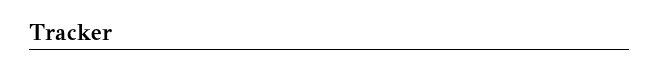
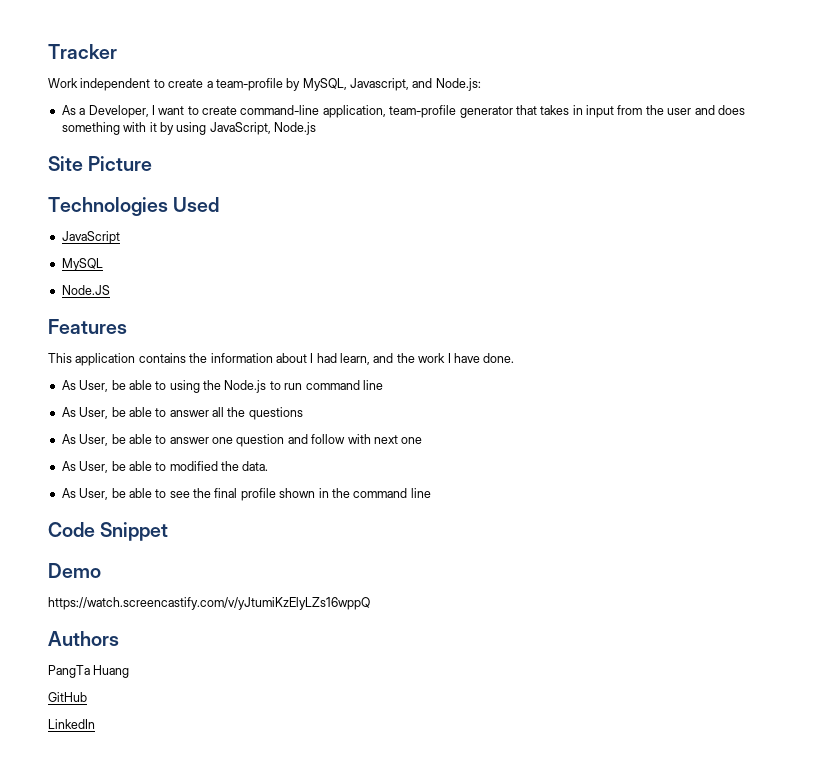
(112, 32) none -> [48,78,481,91] [61,105,745,118] [61,122,316,135] [48,156,153,171] [48,197,220,216] [61,231,120,244] [61,258,103,271] [61,285,110,295] [48,319,127,334] [48,353,515,366] [61,380,383,393] [61,407,303,420] [61,434,423,447] [61,461,269,473] [61,488,431,501] [48,522,169,541] [48,563,101,578] [48,597,370,610] [48,631,119,646] [48,665,130,678] [48,692,87,702] [48,719,95,729] // Work independent to create a team-profile by MySQL, Javascript, and Node.js: // As a Developer, I want to create command-line application, team-profile generator that takes in input from the user and does something with it by using JavaScript, Node.js // Site Picture // Technologies Used // JavaScript // MySQL // Node.JS // Features // This application contains the information about I had learn, and the work I have done. // As User, be able to using the Node.js to run command line // As User, be able to answer all the questions // As User, be able to answer one question and follow with next one // As User, be able to modified the data. // As User, be able to see the final profile shown in the command line // Code Snippet // Demo // https://watch.screencastify.com/v/yJtumiKzElyLZs16wppQ // Authors // PangTa Huang // GitHub // LinkedIn

